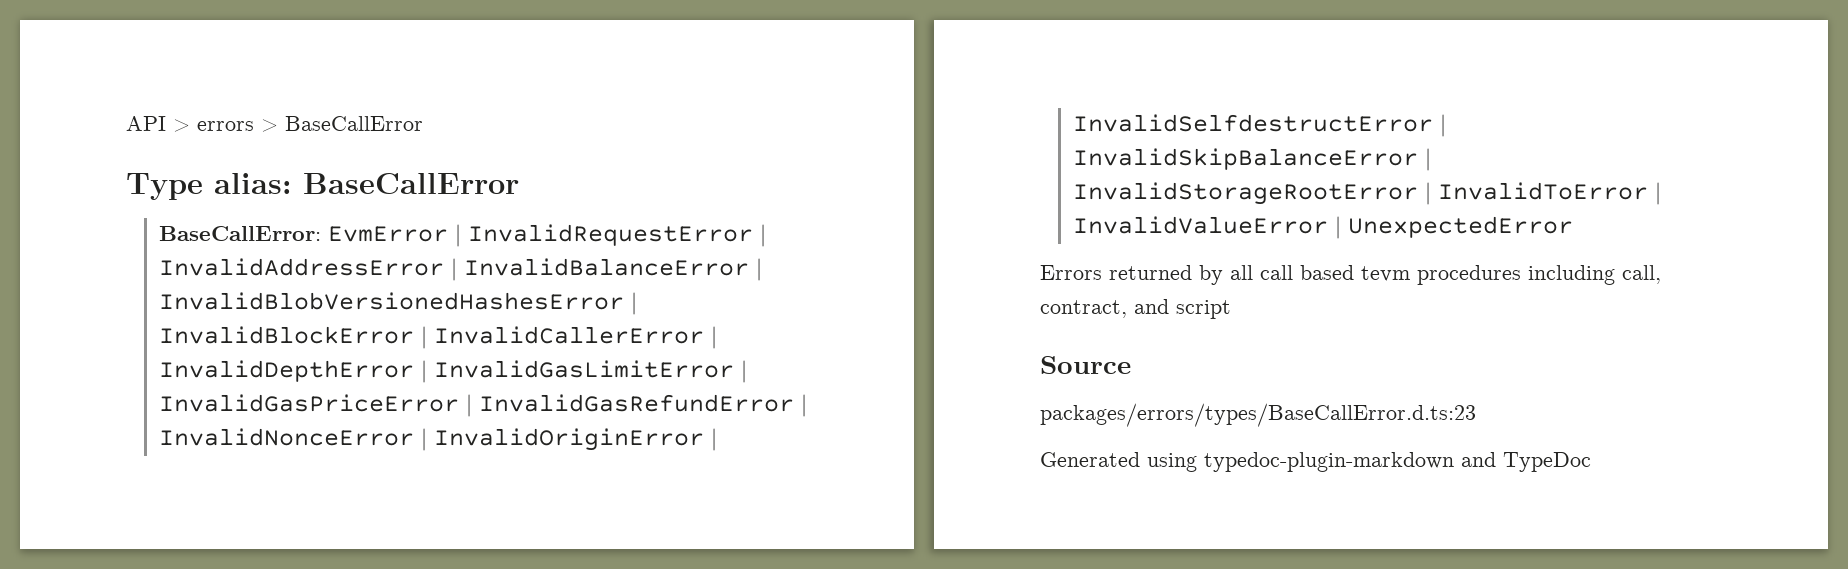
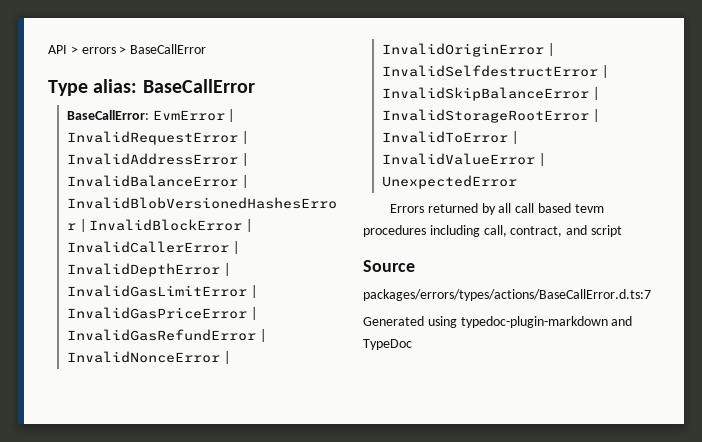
[1040,403,1476,427] packages/errors/types/BaseCallError.d.ts:23 -> [363,289,651,301] packages/errors/types/actions/BaseCallError.d.ts:7

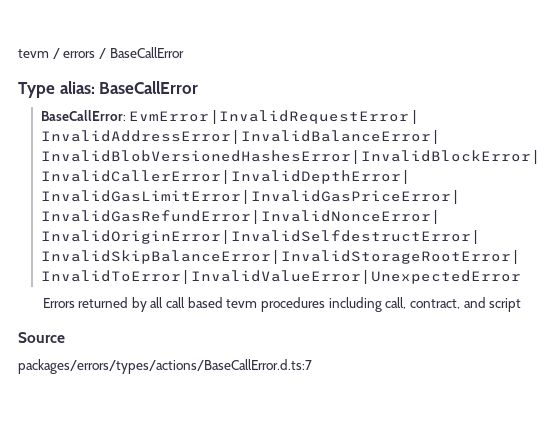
[48,45,127,54] API > errors > -> [18,48,106,59] tevm / errors /
[363,316,633,328] [363,339,412,350] // Generated using typedoc-plugin-markdown and TypeDoc -> (312, 366) none

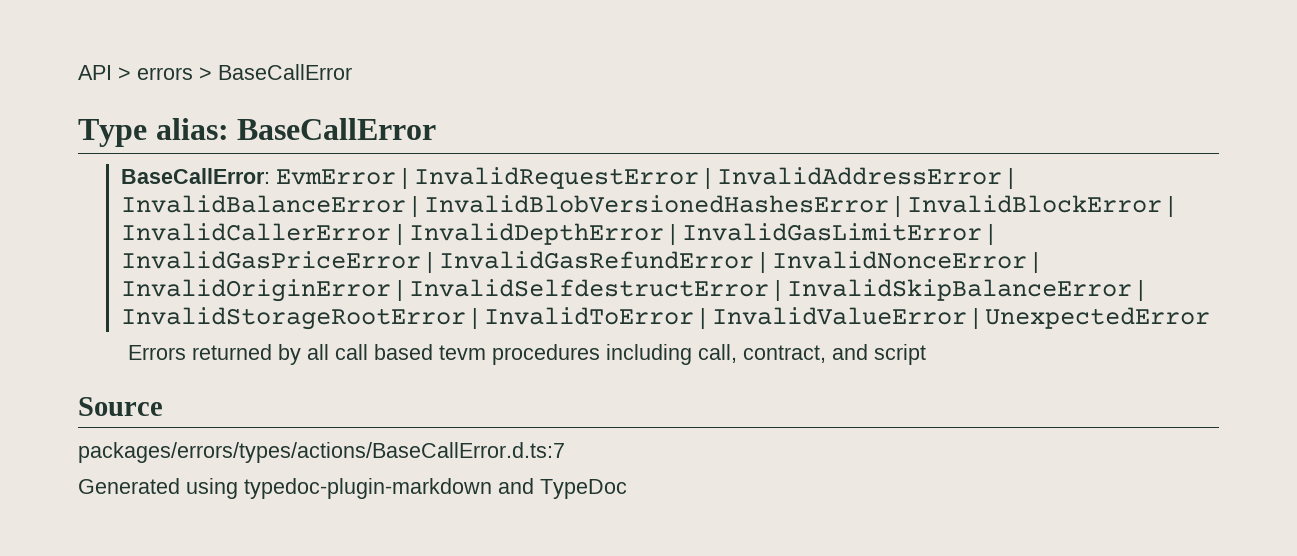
[18,48,106,59] tevm / errors / -> [78,65,212,80] API > errors >
(312, 366) none -> [78,478,627,499] // Generated using typedoc-plugin-markdown and TypeDoc

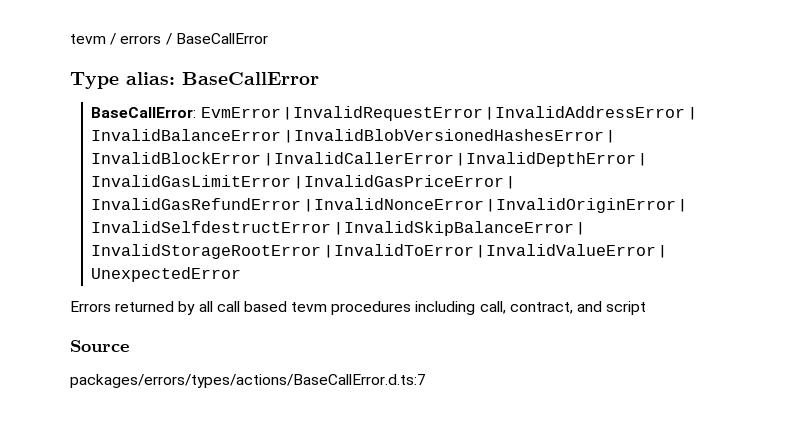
[78,65,212,80] API > errors > -> [70,33,172,45] tevm / errors /
[78,478,627,499] // Generated using typedoc-plugin-markdown and TypeDoc -> (426, 381) none

